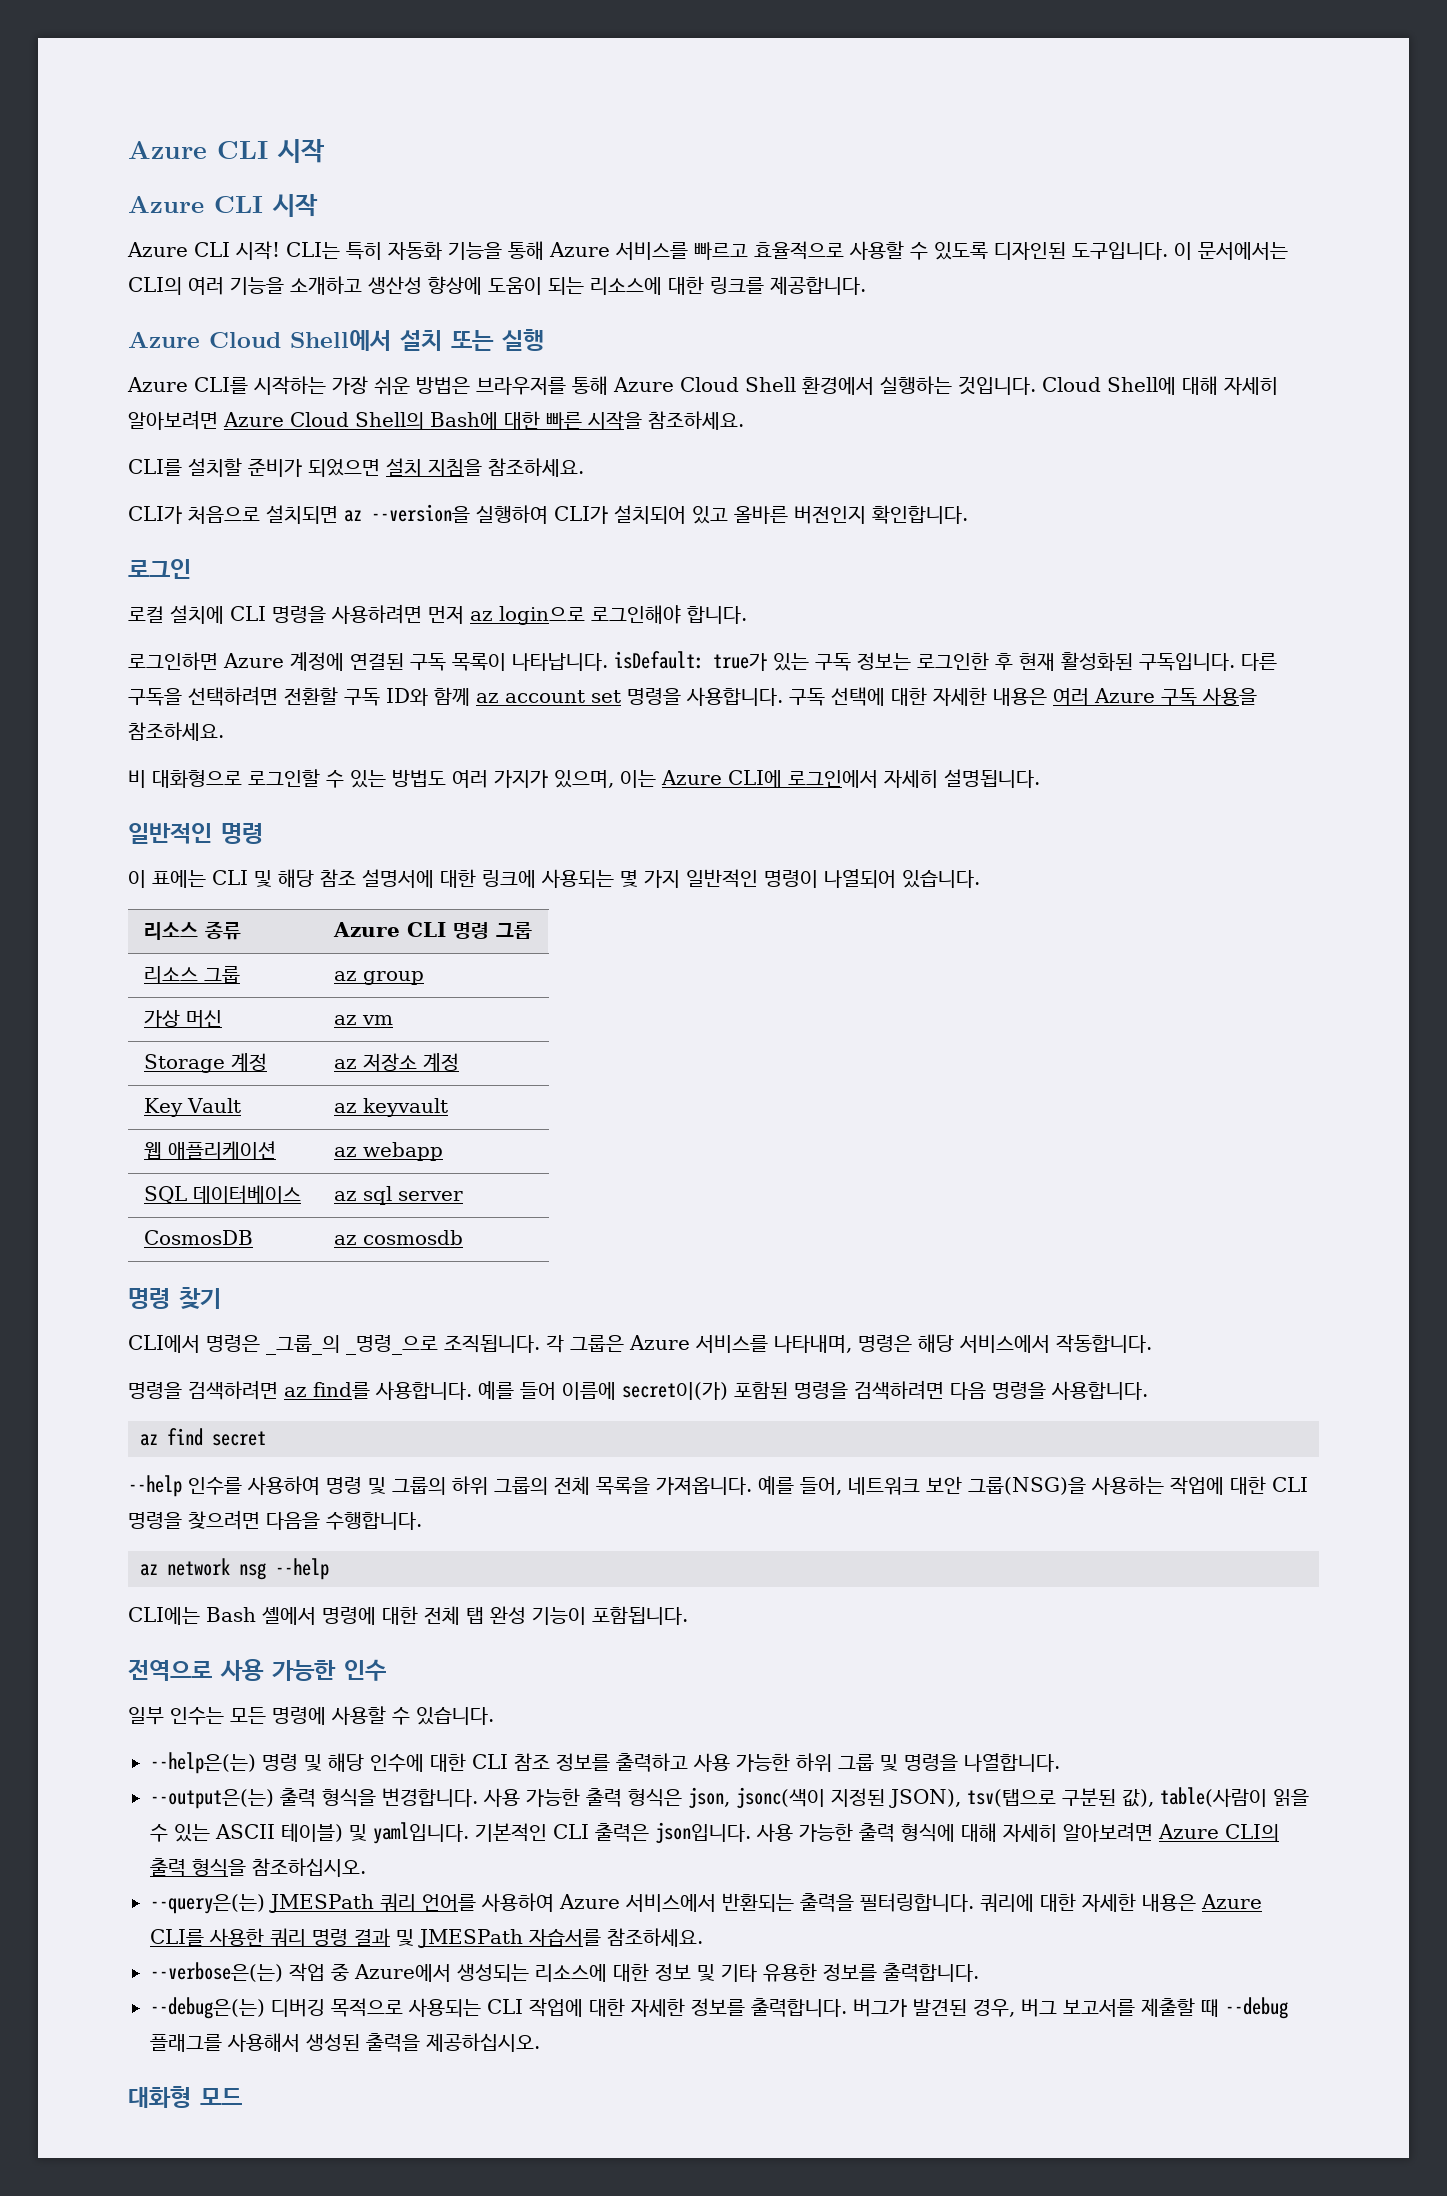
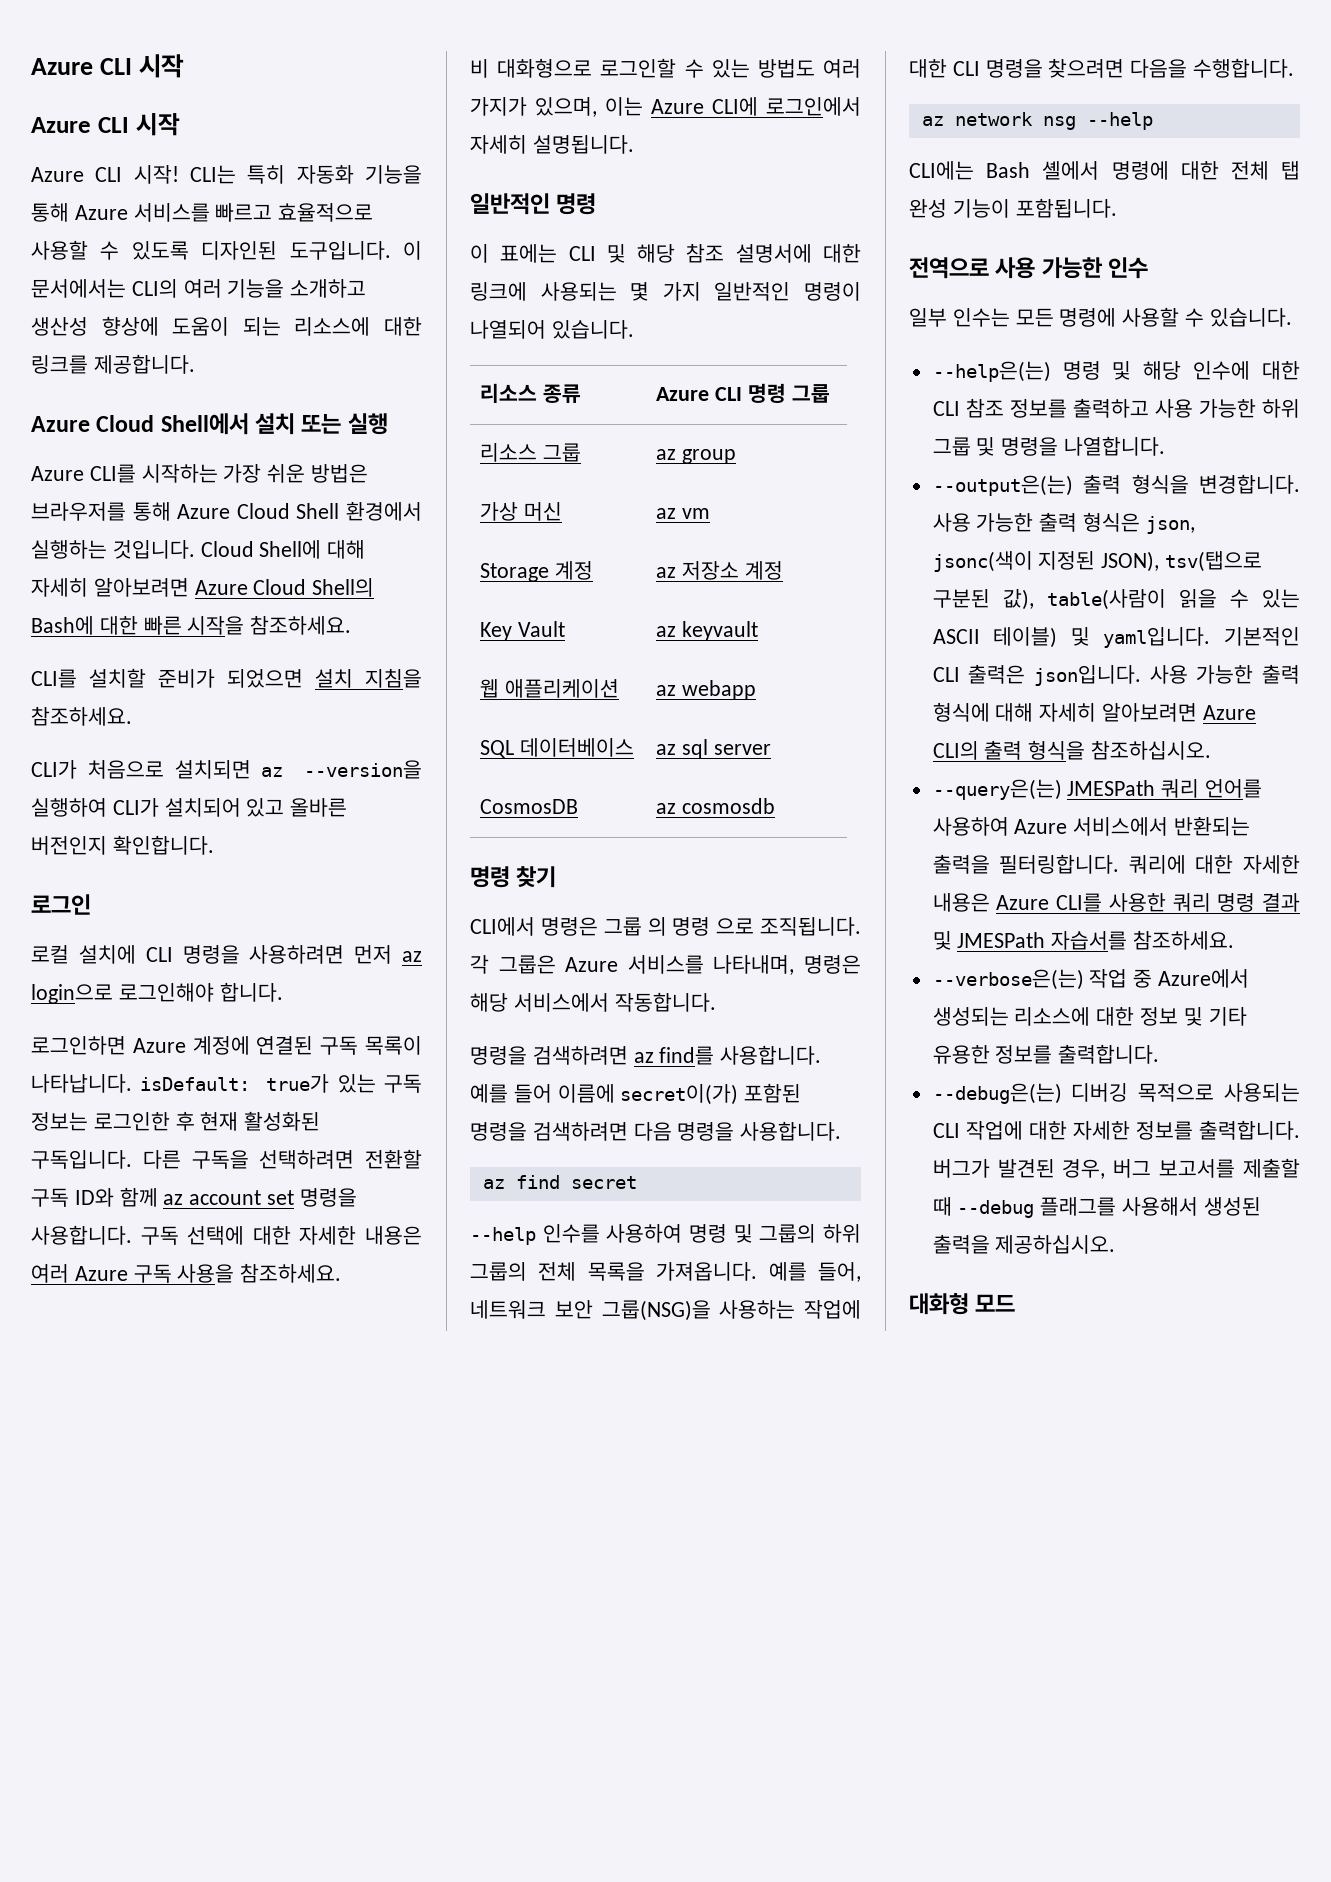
[266,1335,438,1355] _그룹_의 _명령_으로 -> [603,917,755,936] 그룹 의 명령 으로

